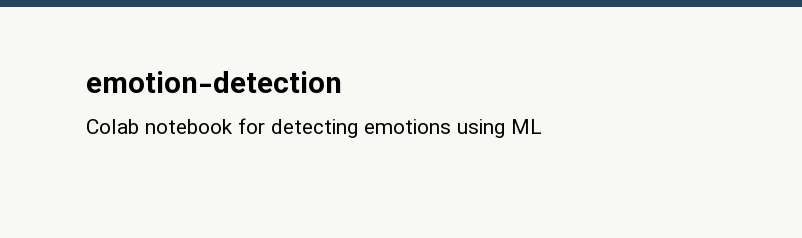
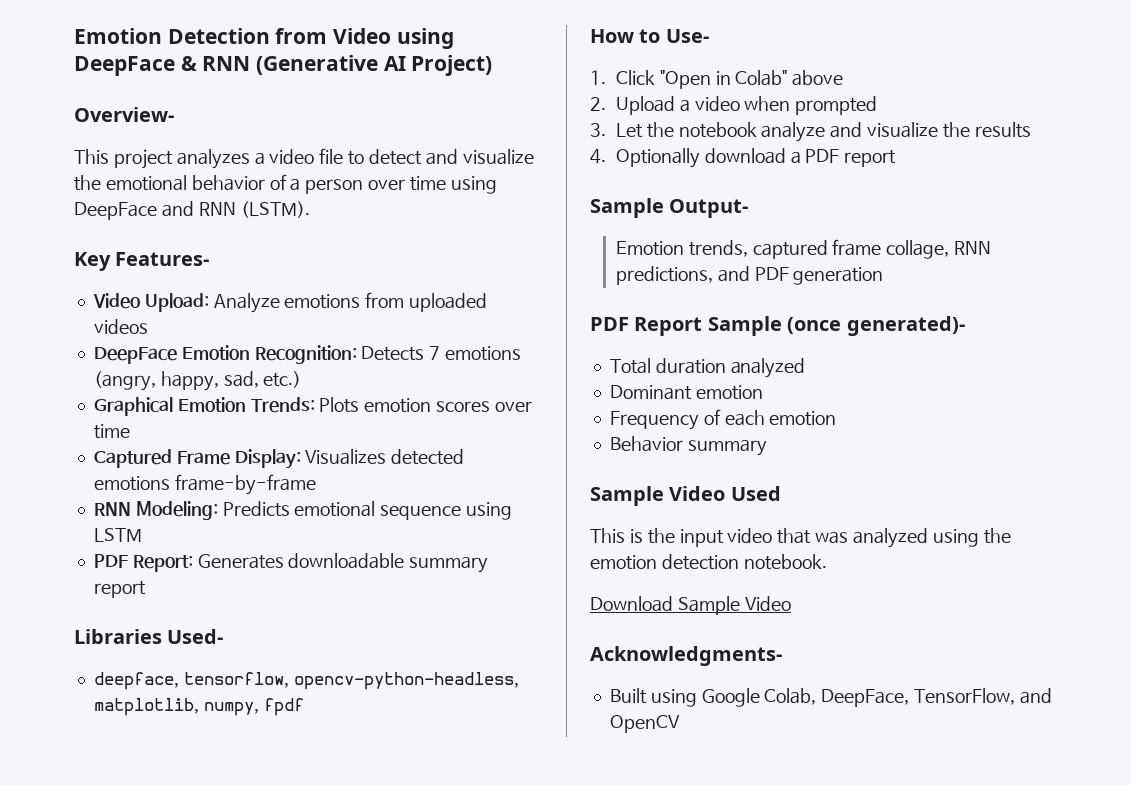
[86,71,342,93] [86,118,542,138] emotion-detection // Colab notebook for detecting emotions using ML -> [74,28,454,49] [74,55,493,76] [74,107,174,122] [74,148,534,169] [74,174,497,194] [74,201,310,220] [74,252,210,271] [92,292,488,313] [93,319,148,334] [93,345,522,364] [93,371,302,391] [93,397,532,416] [93,424,130,439] [93,449,465,469] [93,474,316,495] [93,501,513,520] [93,528,142,542] [93,553,489,573] [93,581,146,598] [74,629,224,644] [93,672,519,690] [93,698,304,716] [590,29,709,43] [590,70,844,89] [590,96,878,115] [590,122,1031,142] [590,148,897,168] [590,198,749,218] [615,239,992,259] [615,266,884,285] [590,316,965,336] [609,358,806,378] [609,385,763,400] [609,409,837,430] [609,436,767,456] [590,486,781,506] [590,528,1011,548] [590,554,827,570] [590,596,791,615] [590,646,782,666] [609,688,1052,707] [609,715,680,733] Emotion Detection from Video using DeepFace & RNN (Generative AI Project) // Overview- // This project analyzes a video file to detect and visualize the emotional behavior of a person over time using DeepFace and RNN (LSTM). // Key Features- // Video Upload: Analyze emotions from uploaded videos // DeepFace Emotion Recognition: Detects 7 emotions (angry, happy, sad, etc.) // Graphical Emotion Trends: Plots emotion scores over time // Captured Frame Display: Visualizes detected emotions frame-by-frame // RNN Modeling: Predicts emotional sequence using LSTM // PDF Report: Generates downloadable summary report // Libraries Used- // deepface, tensorflow, opencv-python-headless, matplotlib, numpy, fpdf // How to Use- // 1. Click "Open in Colab" above // 2. Upload a video when prompted // 3. Let the notebook analyze and visualize the results // 4. Optionally download a PDF report // Sample Output- // Emotion trends, captured frame collage, RNN predictions, and PDF generation // PDF Report Sample (once generated)- // Total duration analyzed // Dominant emotion // Frequency of each emotion // Behavior summary // Sample Video Used // This is the input video that was analyzed using the emotion detection notebook. // Download Sample Video // Acknowledgments- // Built using Google Colab, DeepFace, TensorFlow, and OpenCV

